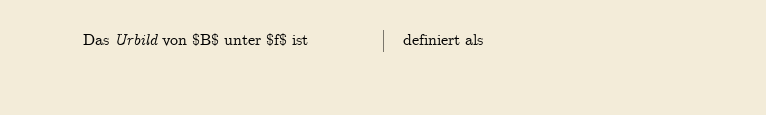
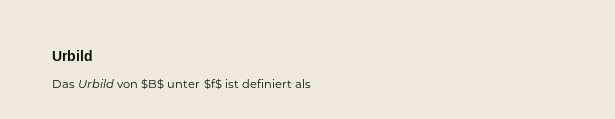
(83, 39) none -> [52,50,93,61] Urbild //

